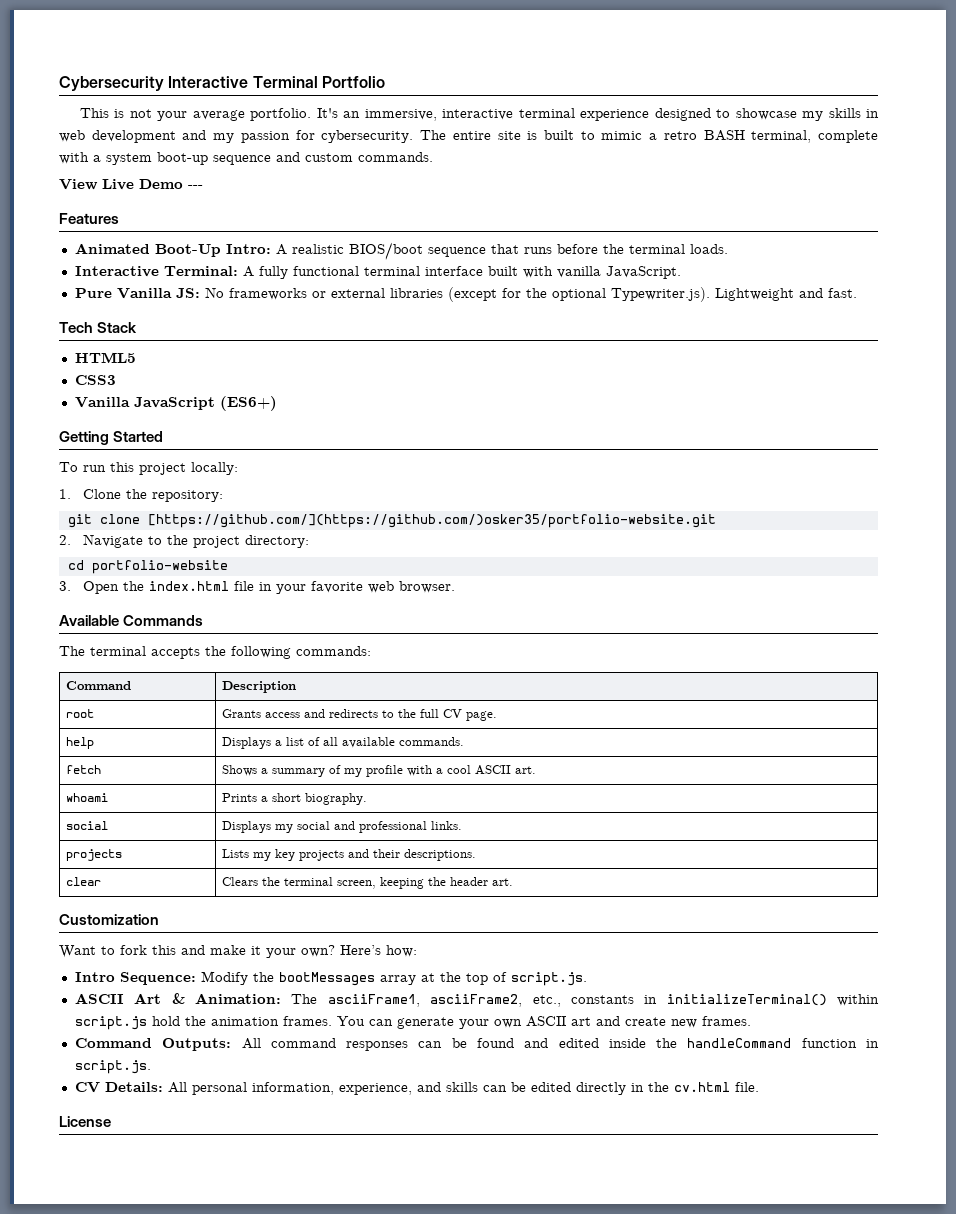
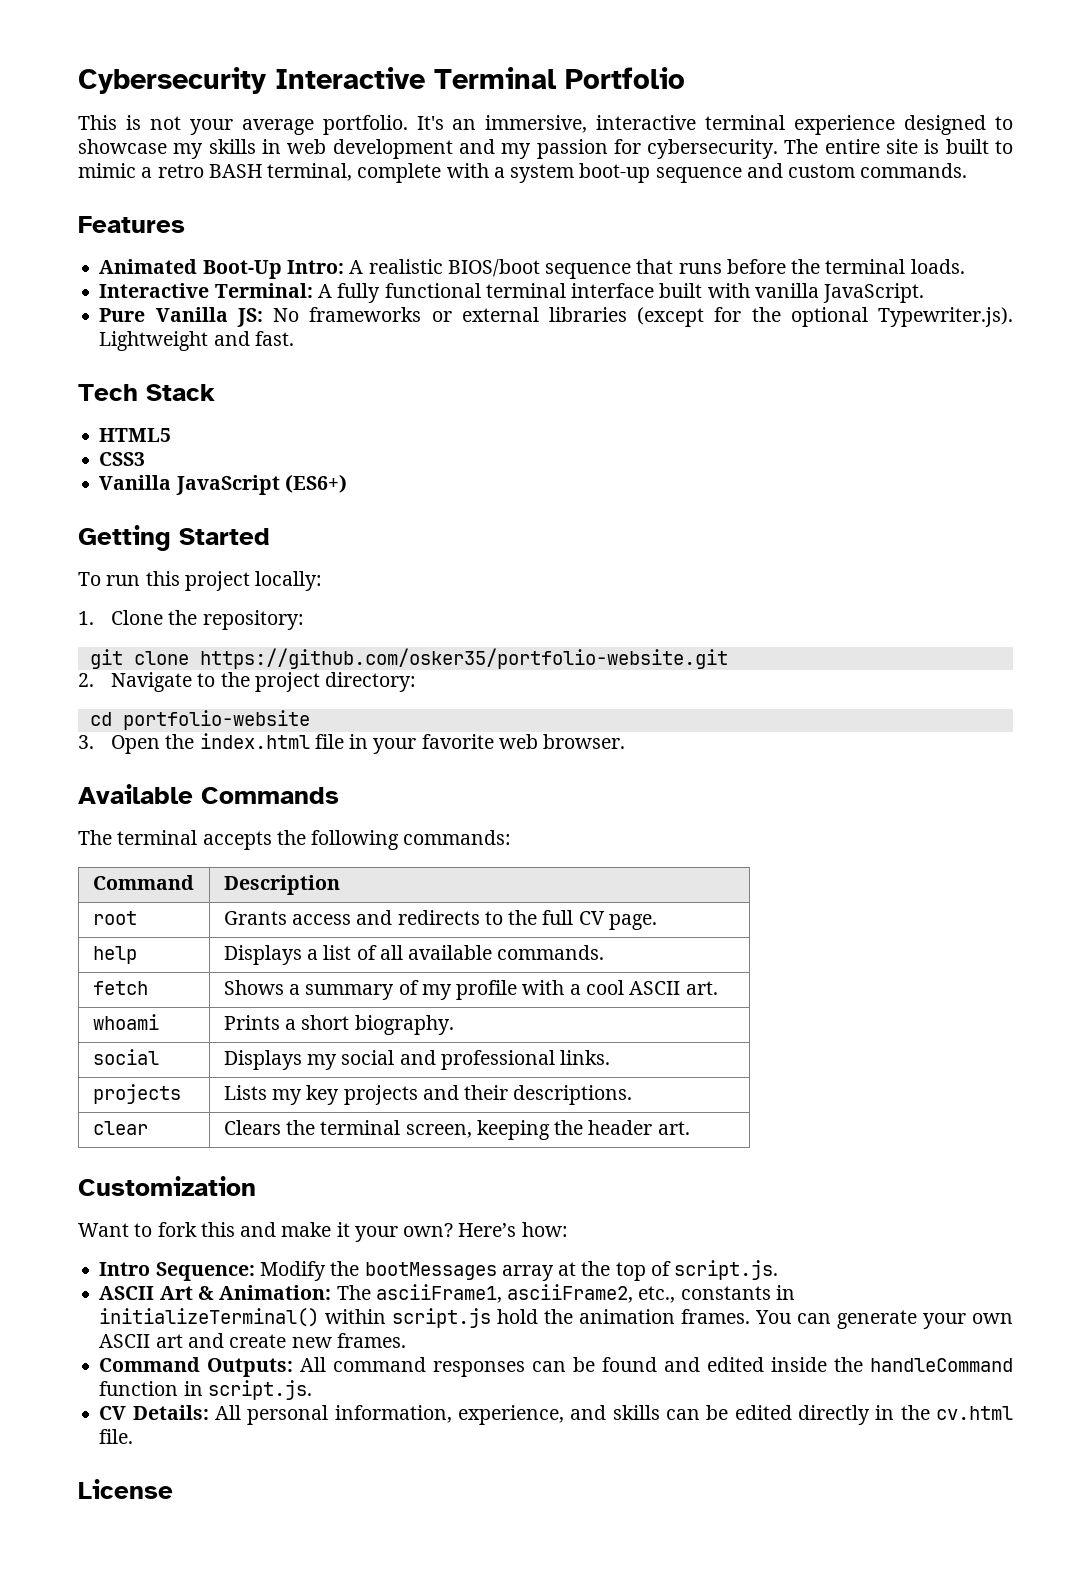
[59,179,203,190] // View Live Demo --- -> (968, 170) none
[147,514,716,528] [https://github.com/](https://github.com/)osker35/portfolio-website.git -> [199,648,728,669] https://github.com/osker35/portfolio-website.git

